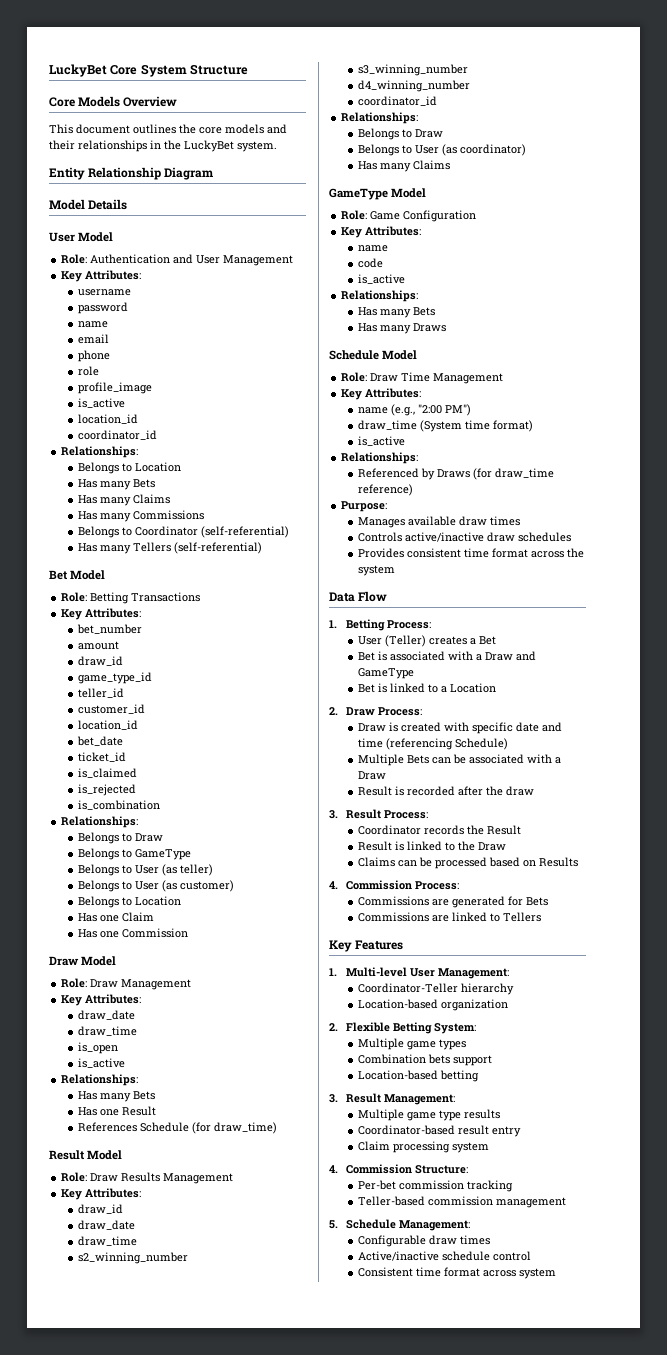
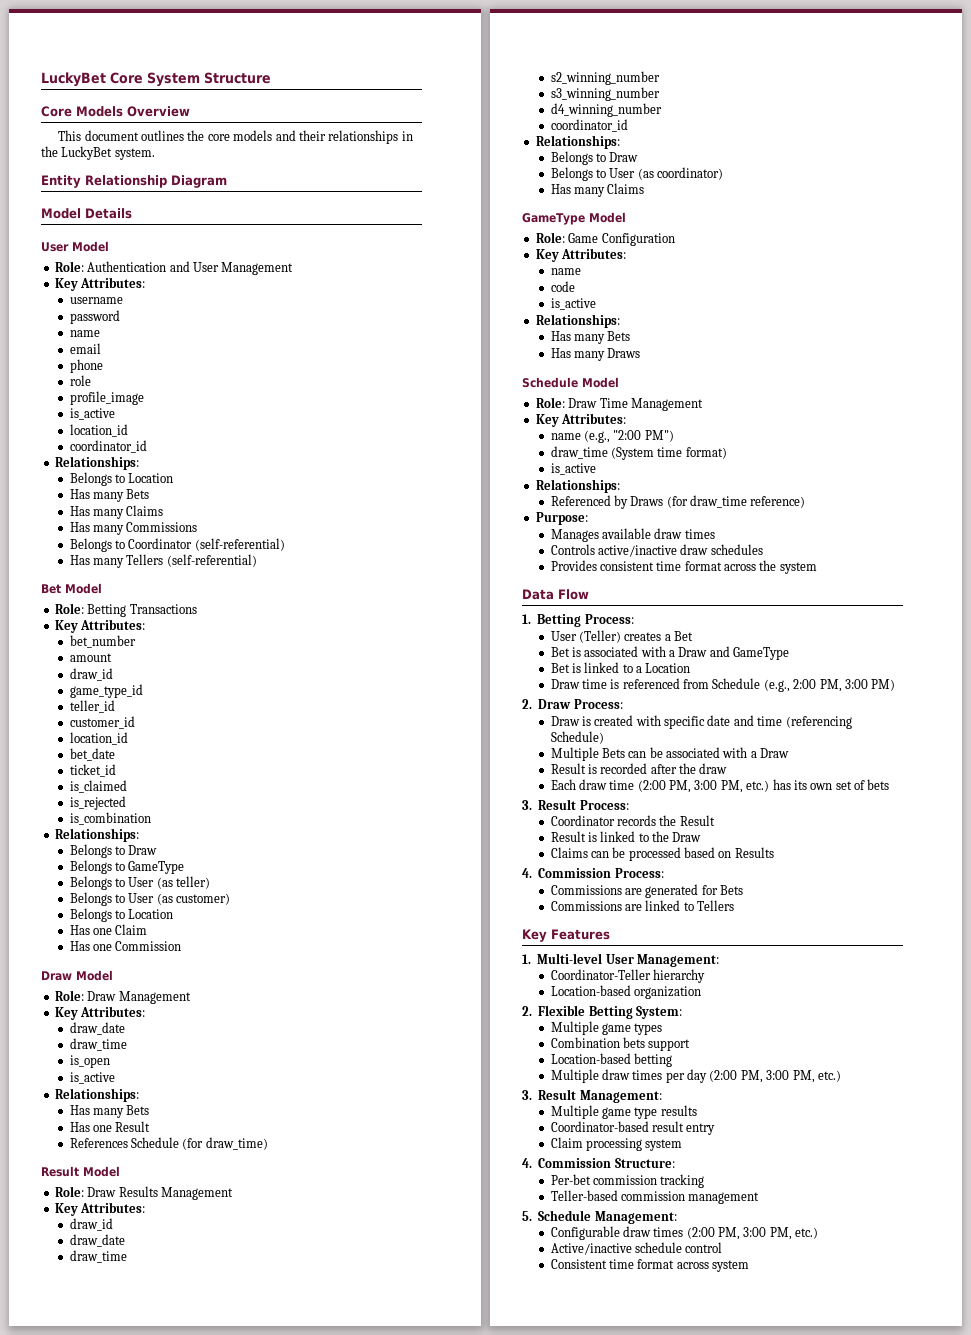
(496, 688) none -> [550,678,896,692] // Draw time is referenced from Schedule (e.g., 2:00 PM, 3:00 PM)
(534, 791) none -> [550,779,890,793] // Each draw time (2:00 PM, 3:00 PM, etc.) has its own set of bets
(479, 1076) none -> [550,1069,841,1083] // Multiple draw times per day (2:00 PM, 3:00 PM, etc.)
(490, 1240) none -> [686,1227,819,1240] (2:00 PM, 3:00 PM, etc.)

